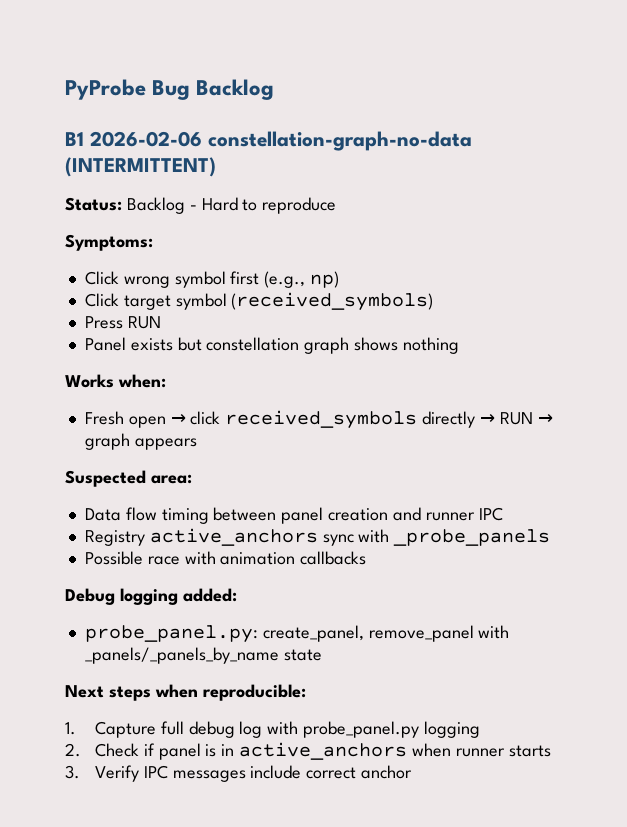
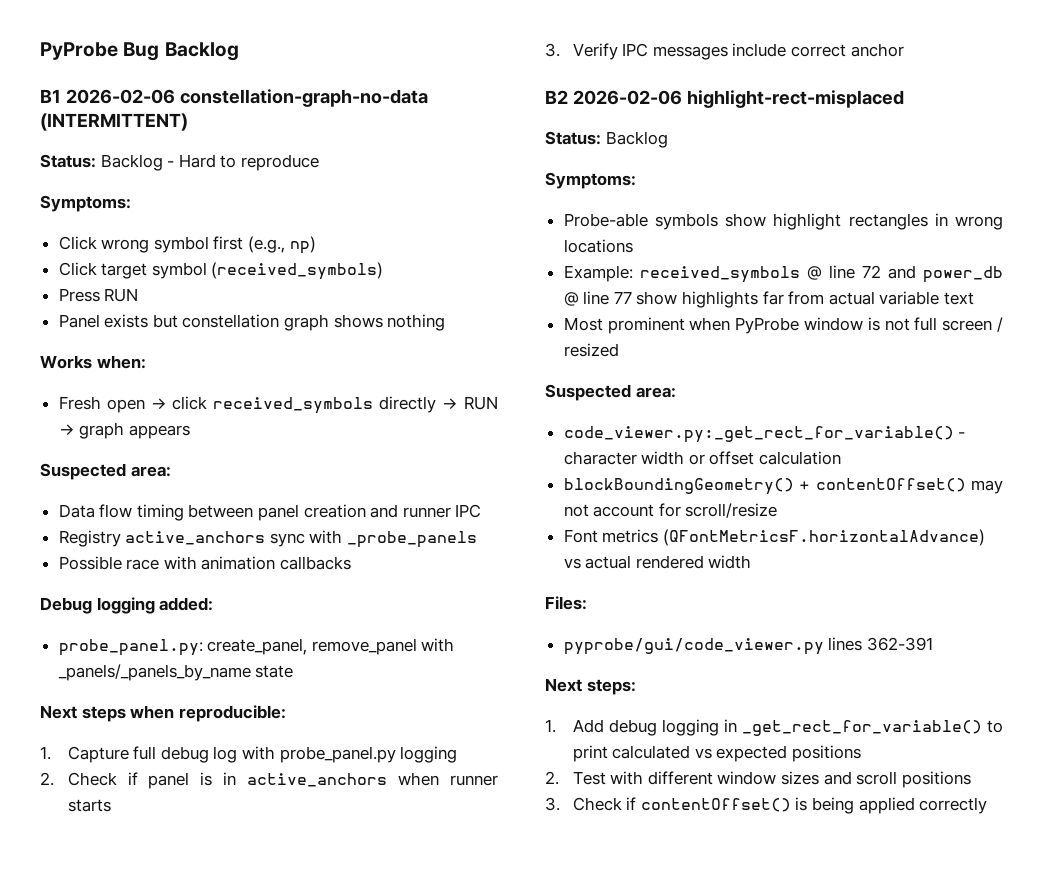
(413, 772) none -> [545,90,904,108] [545,131,668,148] [545,172,636,189] [563,213,1003,230] [563,239,633,253] [563,265,1003,283] [563,291,975,308] [563,317,1004,334] [563,343,619,357] [545,384,676,401] [563,426,966,443] [563,451,842,465] [563,478,1003,495] [563,503,778,518] [563,529,985,546] [563,555,752,569] [545,596,587,610] [563,637,933,655] [545,678,636,695] [545,719,1003,736] [572,745,861,762] [545,771,971,788] [545,797,988,814] // B2 2026-02-06 highlight-rect-misplaced // Status: Backlog // Symptoms: // Probe-able symbols show highlight rectangles in wrong locations // Example: received_symbols @ line 72 and power_db @ line 77 show highlights far from actual variable text // Most prominent when PyProbe window is not full screen / resized // Suspected area: // code_viewer.py:_get_rect_for_variable() - character width or offset calculation // blockBoundingGeometry() + contentOffset() may not account for scroll/resize // Font metrics (QFontMetricsF.horizontalAdvance) vs actual rendered width // Files: // pyprobe/gui/code_viewer.py lines 362-391 // Next steps: // 1. Add debug logging in _get_rect_for_variable() to print calculated vs expected positions // 2. Test with different window sizes and scroll positions // 3. Check if contentOffset() is being applied correctly

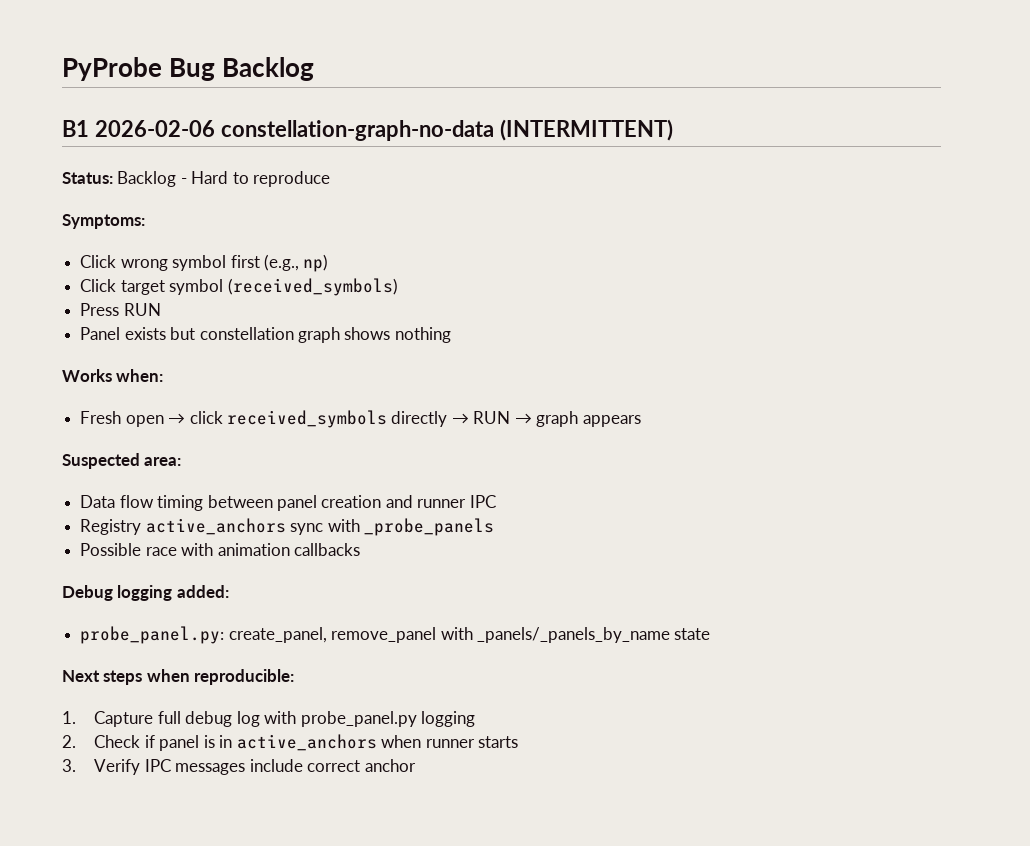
[545,90,904,108] [545,131,668,148] [545,172,636,189] [563,213,1003,230] [563,239,633,253] [563,265,1003,283] [563,291,975,308] [563,317,1004,334] [563,343,619,357] [545,384,676,401] [563,426,966,443] [563,451,842,465] [563,478,1003,495] [563,503,778,518] [563,529,985,546] [563,555,752,569] [545,596,587,610] [563,637,933,655] [545,678,636,695] [545,719,1003,736] [572,745,861,762] [545,771,971,788] [545,797,988,814] // B2 2026-02-06 highlight-rect-misplaced // Status: Backlog // Symptoms: // Probe-able symbols show highlight rectangles in wrong locations // Example: received_symbols @ line 72 and power_db @ line 77 show highlights far from actual variable text // Most prominent when PyProbe window is not full screen / resized // Suspected area: // code_viewer.py:_get_rect_for_variable() - character width or offset calculation // blockBoundingGeometry() + contentOffset() may not account for scroll/resize // Font metrics (QFontMetricsF.horizontalAdvance) vs actual rendered width // Files: // pyprobe/gui/code_viewer.py lines 362-391 // Next steps: // 1. Add debug logging in _get_rect_for_variable() to print calculated vs expected positions // 2. Test with different window sizes and scroll positions // 3. Check if contentOffset() is being applied correctly -> (416, 765) none

